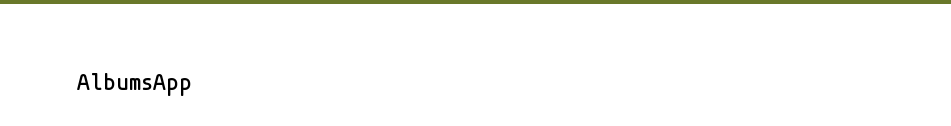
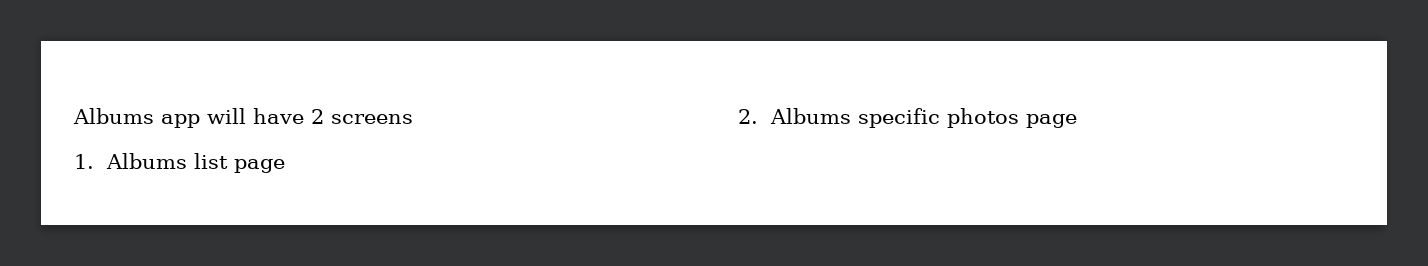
[77,73,192,96] AlbumsApp -> [73,108,413,128] [74,153,286,173] [738,108,1078,128] Albums app will have 2 screens // 1. Albums list page // 2. Albums specific photos page

